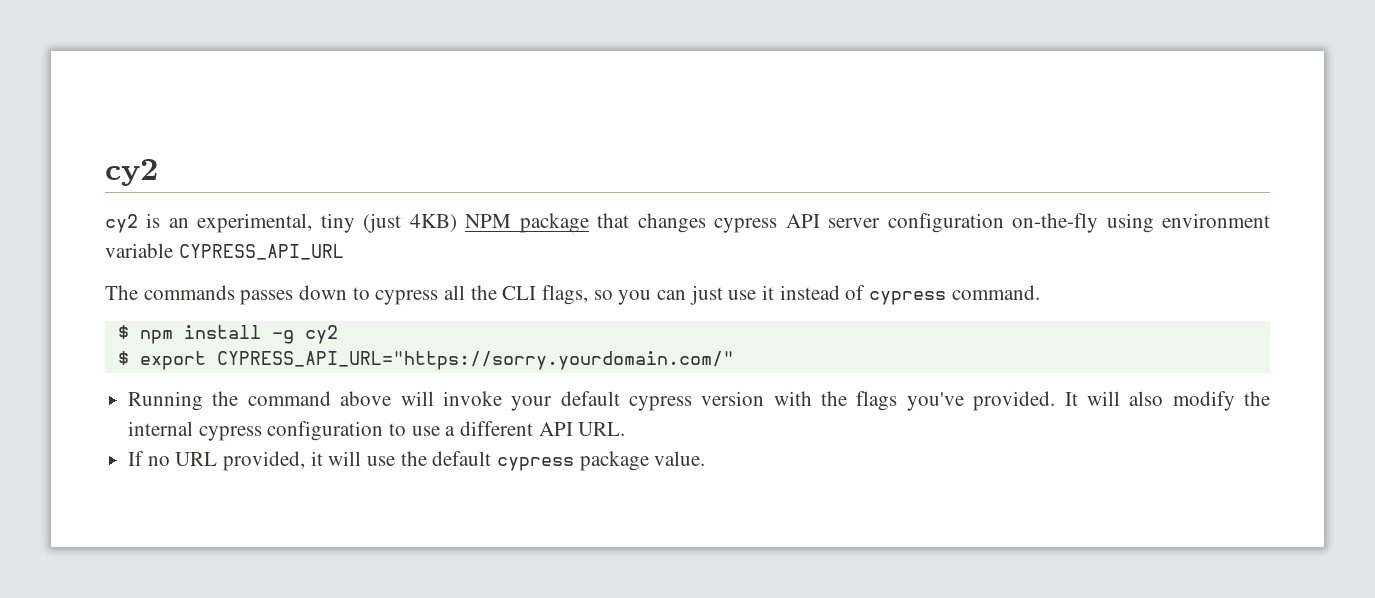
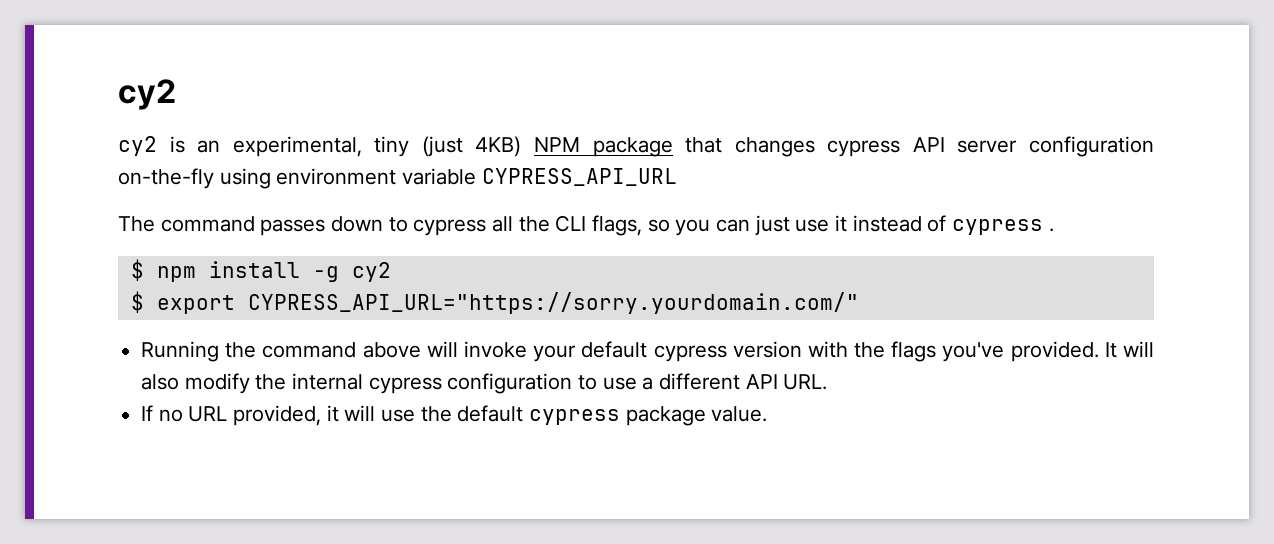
[143,285,235,300] commands -> [160,216,255,232] command
[951,285,1040,300] command. -> [1048,228,1054,232] .

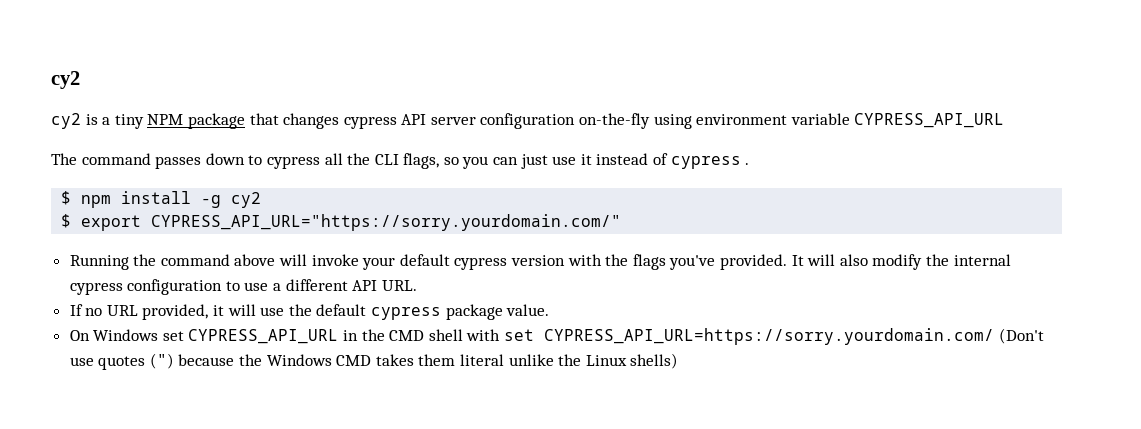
[197,136,522,157] an experimental, tiny (just 4KB) -> [102,114,144,129] a tiny
(768, 414) none -> [69,328,1044,345] [69,353,679,370] // On Windows set CYPRESS_API_URL in the CMD shell with set CYPRESS_API_URL=https://sorry.yourdomain.com/ (Don't use quotes (") because the Windows CMD takes them literal unlike the Linux shells)

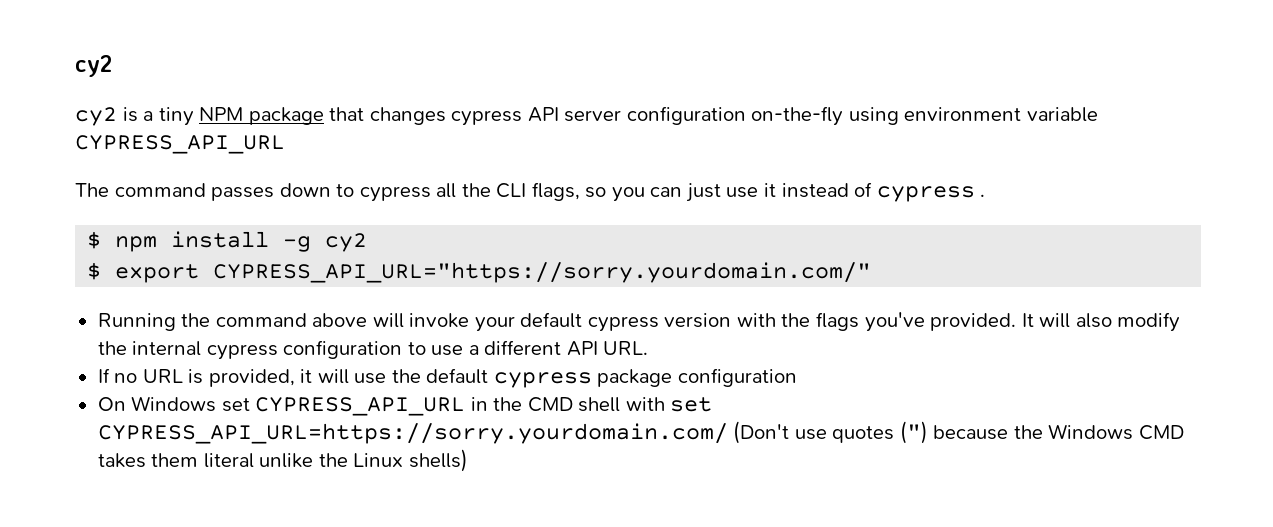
(138, 310) none -> [188,369,204,384] is
[506,304,550,316] value. -> [677,368,797,387] configuration

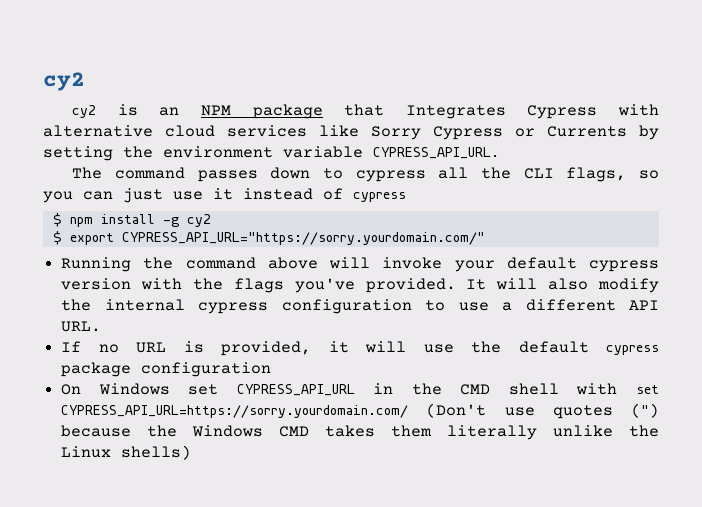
[143,107,194,126] a tiny -> [159,107,180,116] an
[369,106,899,126] changes cypress API server configuration on-the-fly using -> [405,104,660,119] [43,125,659,140] [43,146,153,161] Integrates Cypress with alternative cloud services like Sorry Cypress or Currents by setting the
[75,135,285,154] CYPRESS_API_URL -> [373,147,499,159] CYPRESS_API_URL.
[980,194,986,197] . -> (406, 197) none
[203,453,254,468] literal -> [447,425,538,440] literally

